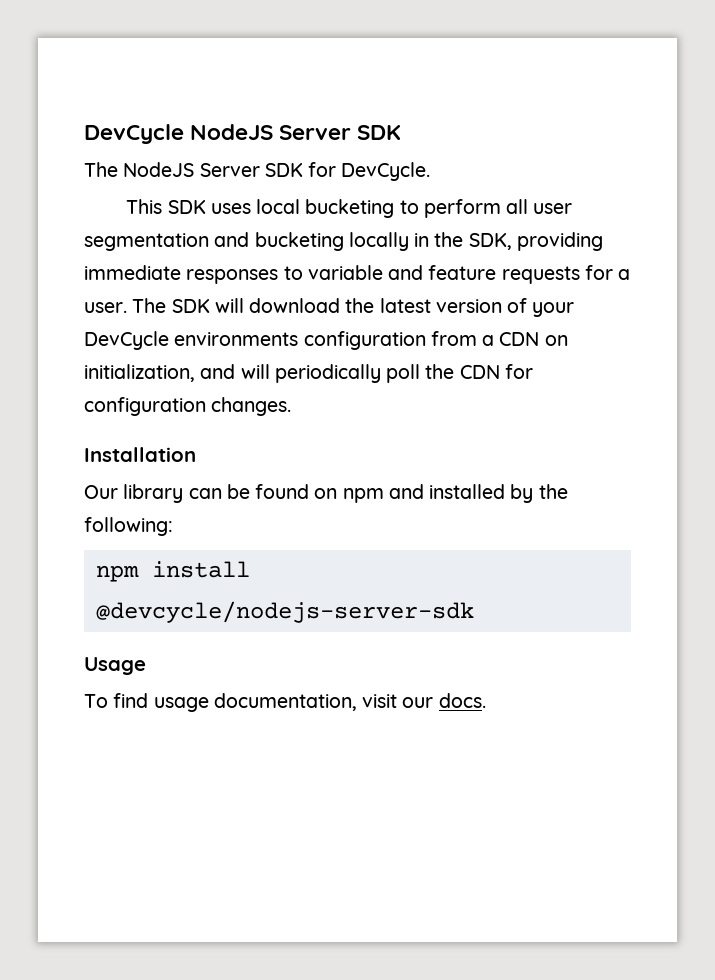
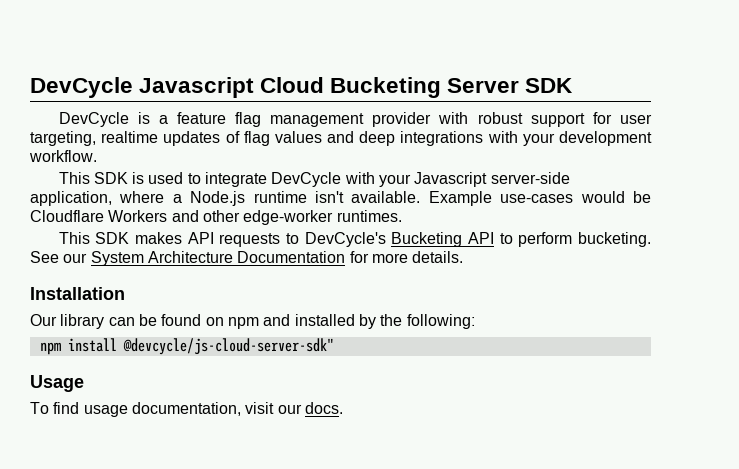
[84,124,274,144] DevCycle NodeJS -> [30,77,442,98] DevCycle Javascript Cloud Bucketing
[84,162,431,181] [126,199,573,218] [84,232,603,251] [84,265,631,284] [84,298,575,317] [84,331,568,350] [84,364,533,383] [84,397,292,416] The NodeJS Server SDK for DevCycle. // This SDK uses local bucketing to perform all user segmentation and bucketing locally in the SDK, providing immediate responses to variable and feature requests for a user. The SDK will download the latest version of your DevCycle environments configuration from a CDN on initialization, and will periodically poll the CDN for configuration changes. -> [58,112,652,127] [30,131,652,146] [29,150,97,162] [58,172,570,187] [30,191,652,206] [30,210,402,225] [58,232,652,247] [30,251,464,266] DevCycle is a feature flag management provider with robust support for user targeting, realtime updates of flag values and deep integrations with your development workflow. // This SDK is used to integrate DevCycle with your Javascript server-side application, where a Node.js runtime isn't available. Example use-cases would be Cloudflare Workers and other edge-worker runtimes. // This SDK makes API requests to DevCycle's Bucketing API to perform bucketing. See our System Architecture Documentation for more details.
[95,601,474,623] @devcycle/nodejs-server-sdk -> [122,338,334,355] @devcycle/js-cloud-server-sdk"

